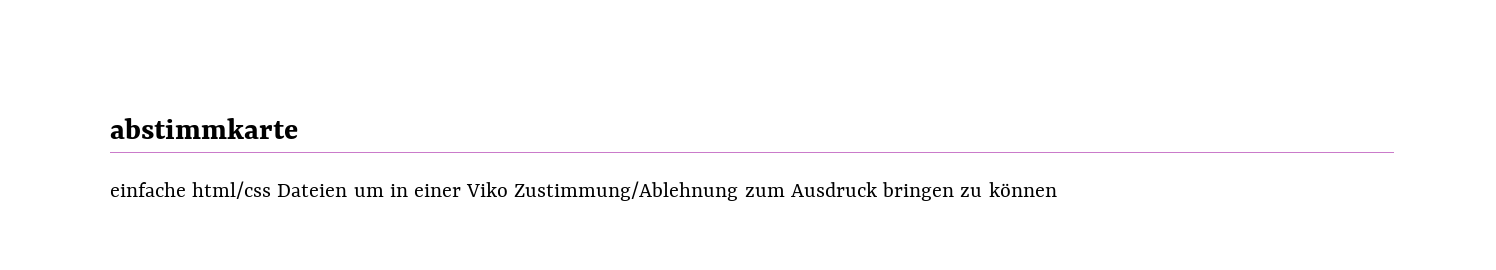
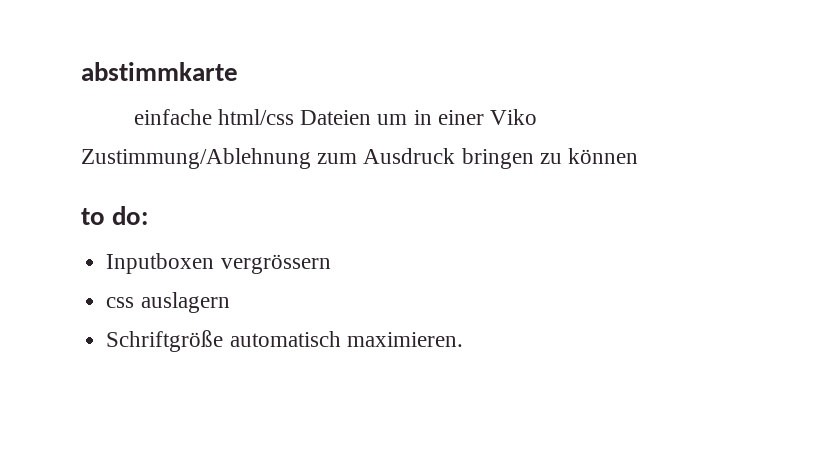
(1057, 189) none -> [81,206,149,225] [106,253,331,274] [106,292,230,313] [106,330,463,352] // to do: // Inputboxen vergrössern // css auslagern // Schriftgröße automatisch maximieren.

